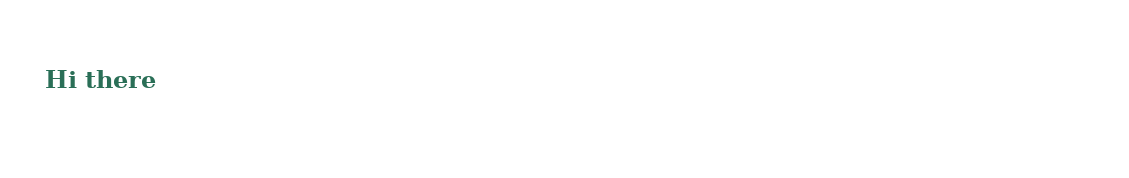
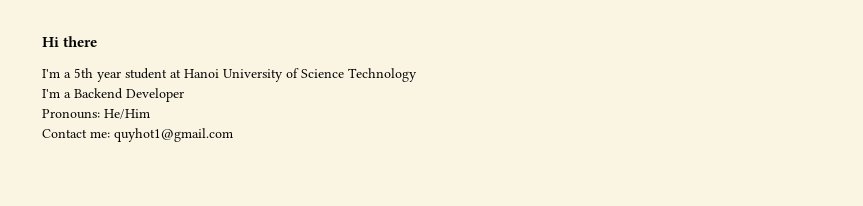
(156, 79) none -> [42,68,417,82] [42,88,184,102] [42,109,150,119] [42,128,233,142] // I'm a 5th year student at Hanoi University of Science Technology // I'm a Backend Developer // Pronouns: He/Him // Contact me: quyhot1@gmail.com

